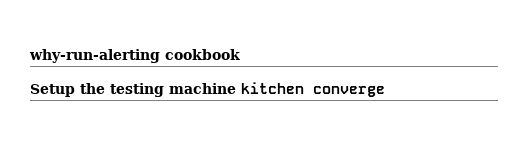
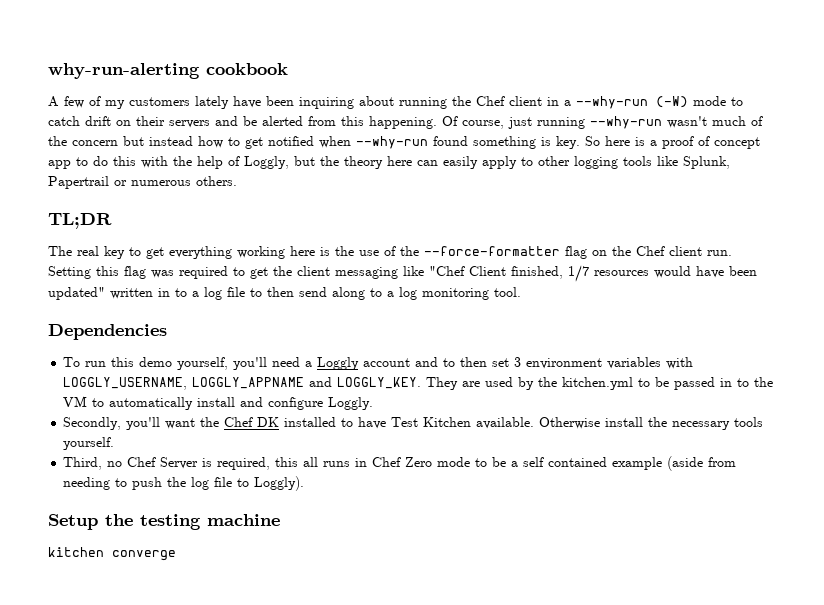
(240, 54) none -> [48,96,743,109] [48,116,763,129] [48,136,760,149] [48,156,730,169] [48,176,237,189] [48,213,112,229] [48,246,732,259] [48,265,757,282] [48,287,521,300] [48,324,167,340] [63,357,694,370] [63,377,774,390] [63,396,374,410] [63,417,764,430] [63,437,115,450] [63,456,737,471] [63,476,305,491] // A few of my customers lately have been inquiring about running the Chef client in a --why-run (-W) mode to catch drift on their servers and be alerted from this happening. Of course, just running --why-run wasn't much of the concern but instead how to get notified when --why-run found something is key. So here is a proof of concept app to do this with the help of Loggly, but the theory here can easily apply to other logging tools like Splunk, Papertrail or numerous others. // TL;DR // The real key to get everything working here is the use of the --force-formatter flag on the Chef client run. Setting this flag was required to get the client messaging like "Chef Client finished, 1/7 resources would have been updated" written in to a log file to then send along to a log monitoring tool. // Dependencies // To run this demo yourself, you'll need a Loggly account and to then set 3 environment variables with LOGGLY_USERNAME, LOGGLY_APPNAME and LOGGLY_KEY. They are used by the kitchen.yml to be passed in to the VM to automatically install and configure Loggly. // Secondly, you'll want the Chef DK installed to have Test Kitchen available. Otherwise install the necessary tools yourself. // Third, no Chef Server is required, this all runs in Chef Zero mode to be a self contained example (aside from needing to push the log file to Loggly).
(236, 88) none -> (280, 520) //

